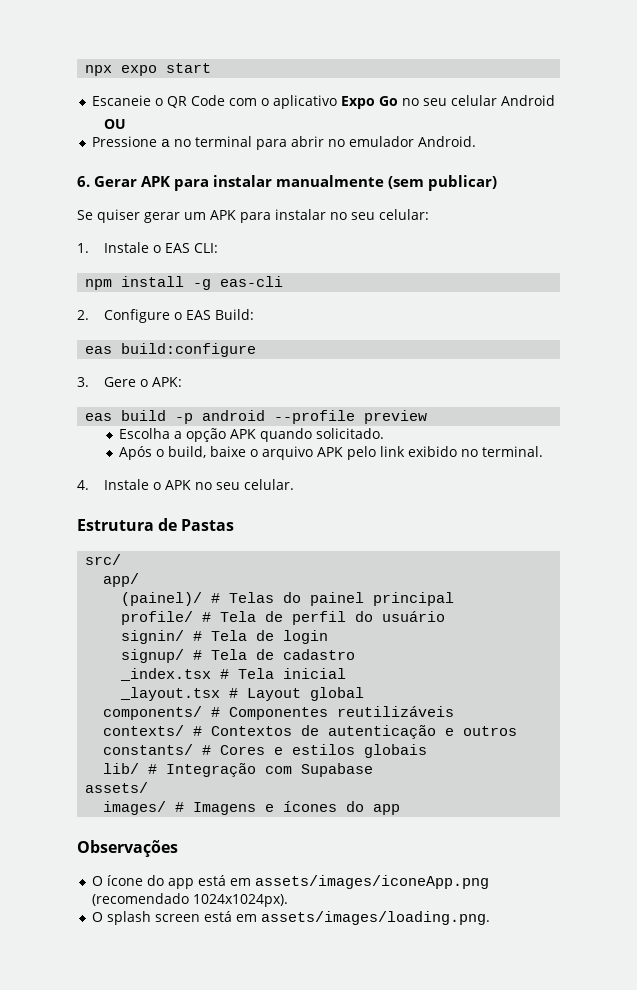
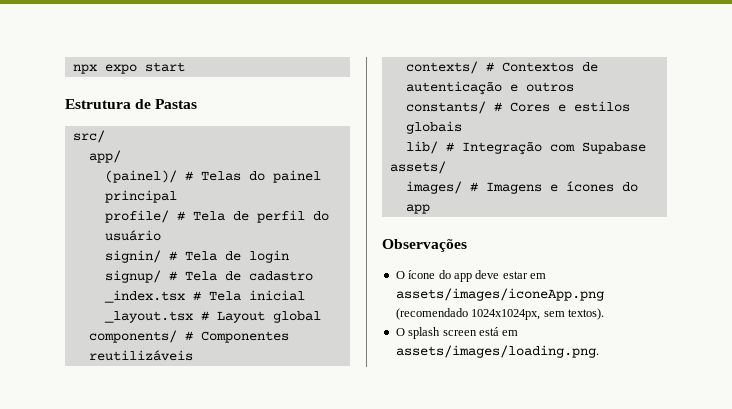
[92,95,556,109] [103,119,126,129] [92,136,477,150] [77,175,497,191] [77,209,429,223] [77,242,218,253] [85,276,284,290] [77,309,254,323] [85,343,257,357] [77,377,182,387] [85,410,428,424] [119,428,385,442] [119,446,544,460] [77,479,294,490] // Escaneie o QR Code com o aplicativo Expo Go no seu celular Android // OU // Pressione a no terminal para abrir no emulador Android. // 6. Gerar APK para instalar manualmente (sem publicar) // Se quiser gerar um APK para instalar no seu celular: // 1. Instale o EAS CLI: // npm install -g eas-cli // 2. Configure o EAS Build: // eas build:configure // 3. Gere o APK: // eas build -p android --profile preview // Escolha a opção APK quando solicitado. // Após o build, baixe o arquivo APK pelo link exibido no terminal. // 4. Instale o APK no seu celular. -> (185, 67) none
[198,875,227,886] está -> [475,270,528,279] deve estar
[193,894,289,907] 1024x1024px). -> [471,308,604,320] 1024x1024px, sem textos).

